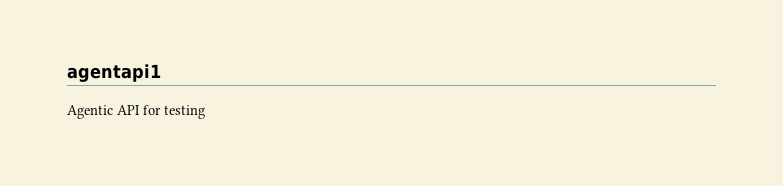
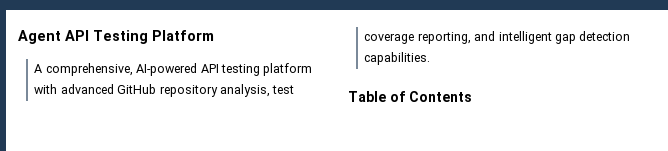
[67,64,161,82] [67,105,205,119] agentapi1 // Agentic API for testing -> [18,30,214,44] [34,63,313,76] [34,84,295,97] [364,31,631,44] [364,52,431,65] [348,91,472,102] Agent API Testing Platform // A comprehensive, AI-powered API testing platform with advanced GitHub repository analysis, test coverage reporting, and intelligent gap detection capabilities. // Table of Contents

